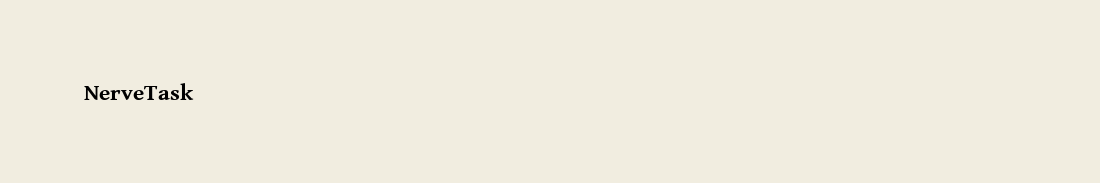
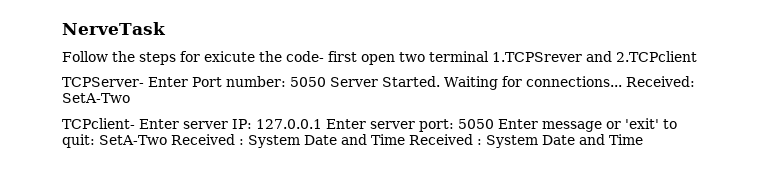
(194, 91) none -> [62,51,697,65] [62,76,695,90] [62,93,130,103] [62,118,677,132] [62,134,643,148] // Follow the steps for exicute the code- first open two terminal 1.TCPSrever and 2.TCPclient // TCPServer- Enter Port number: 5050 Server Started. Waiting for connections... Received: SetA-Two // TCPclient- Enter server IP: 127.0.0.1 Enter server port: 5050 Enter message or 'exit' to quit: SetA-Two Received : System Date and Time Received : System Date and Time

